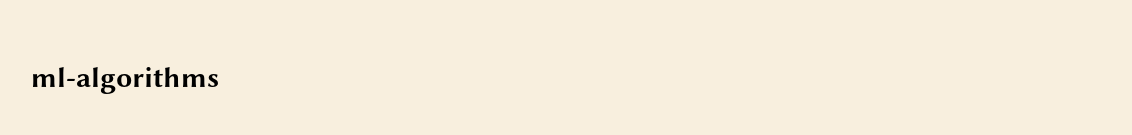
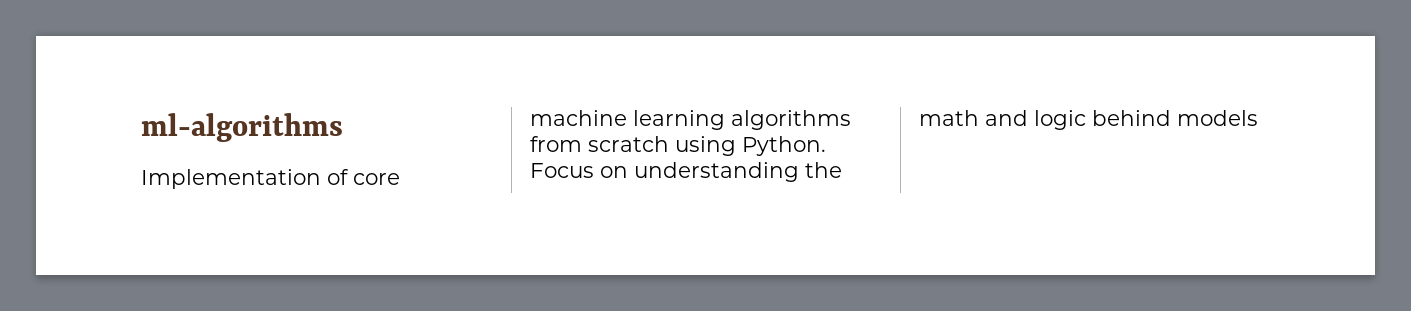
(219, 80) none -> [141,169,400,189] [530,110,851,130] [530,136,826,156] [530,162,842,182] [919,110,1258,130] // Implementation of core machine learning algorithms from scratch using Python. Focus on understanding the math and logic behind models

